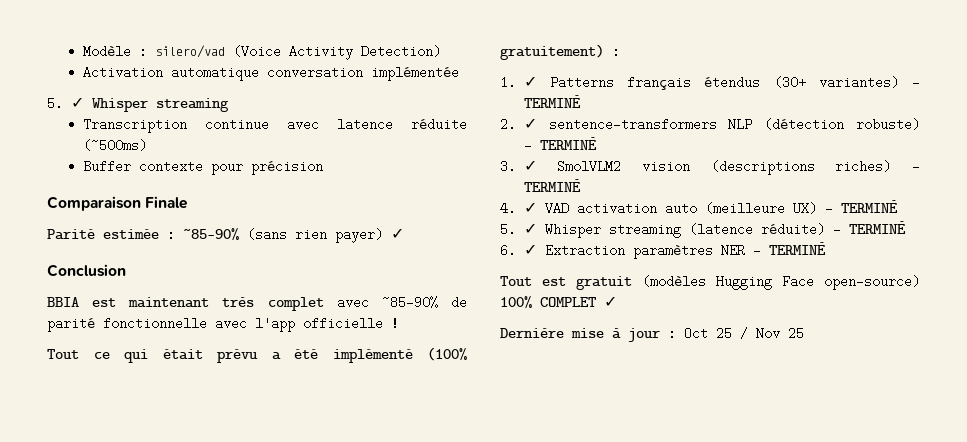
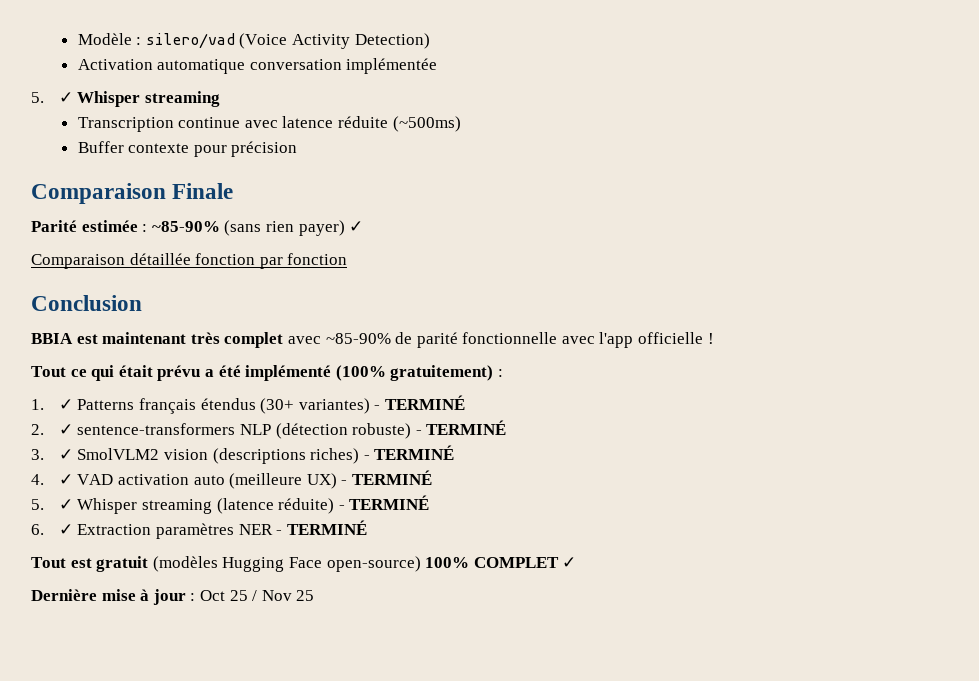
(404, 233) none -> [31,253,348,269] // Comparaison détaillée fonction par fonction

